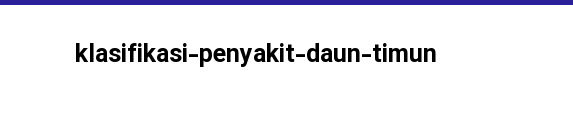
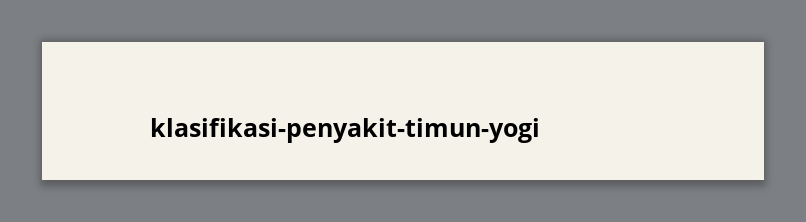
[75,43,437,67] klasifikasi-penyakit-daun-timun -> [150,118,540,143] klasifikasi-penyakit-timun-yogi

